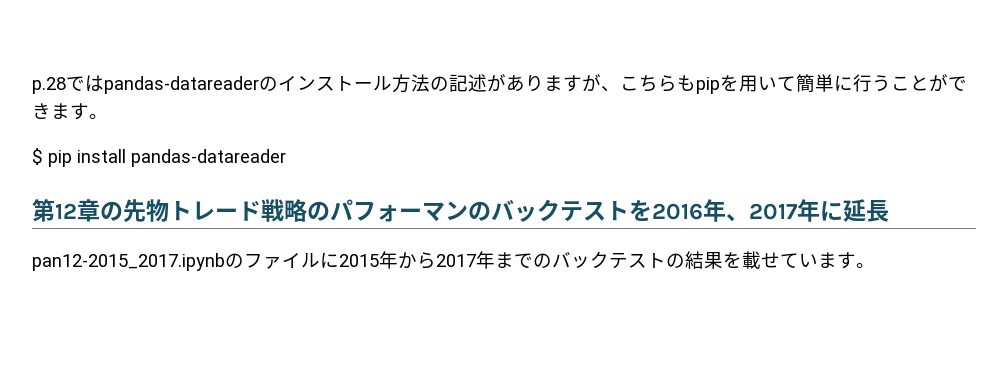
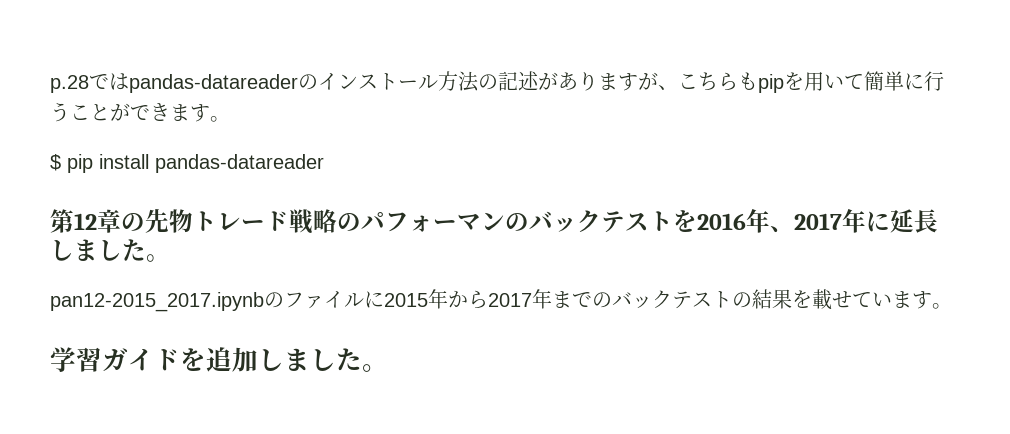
(889, 211) none -> [50,239,170,262] しました。
(875, 265) none -> [50,347,388,372] // 学習ガイドを追加しました。

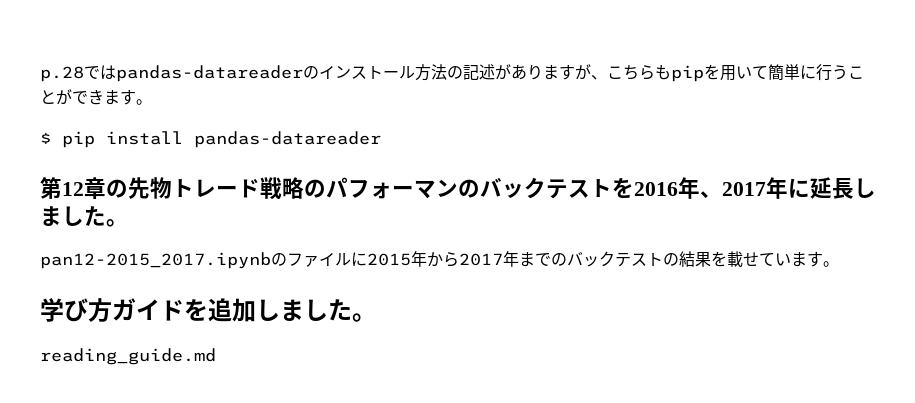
[76,347,102,372] 習 -> [64,298,112,322] び方
(388, 368) none -> [40,348,216,365] // reading_guide.md

